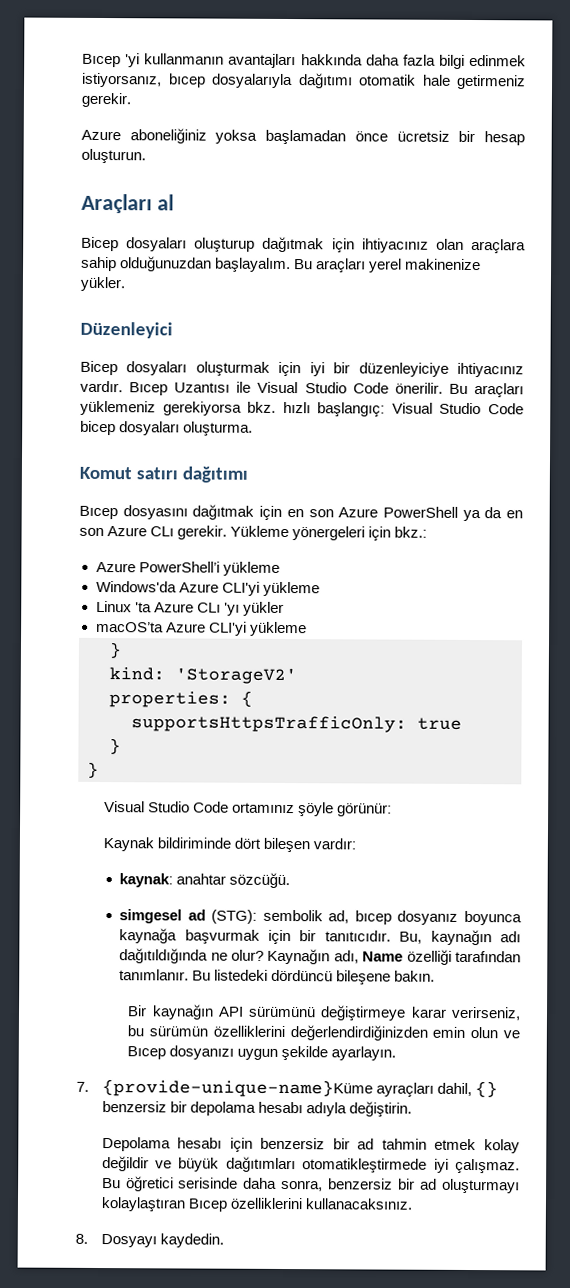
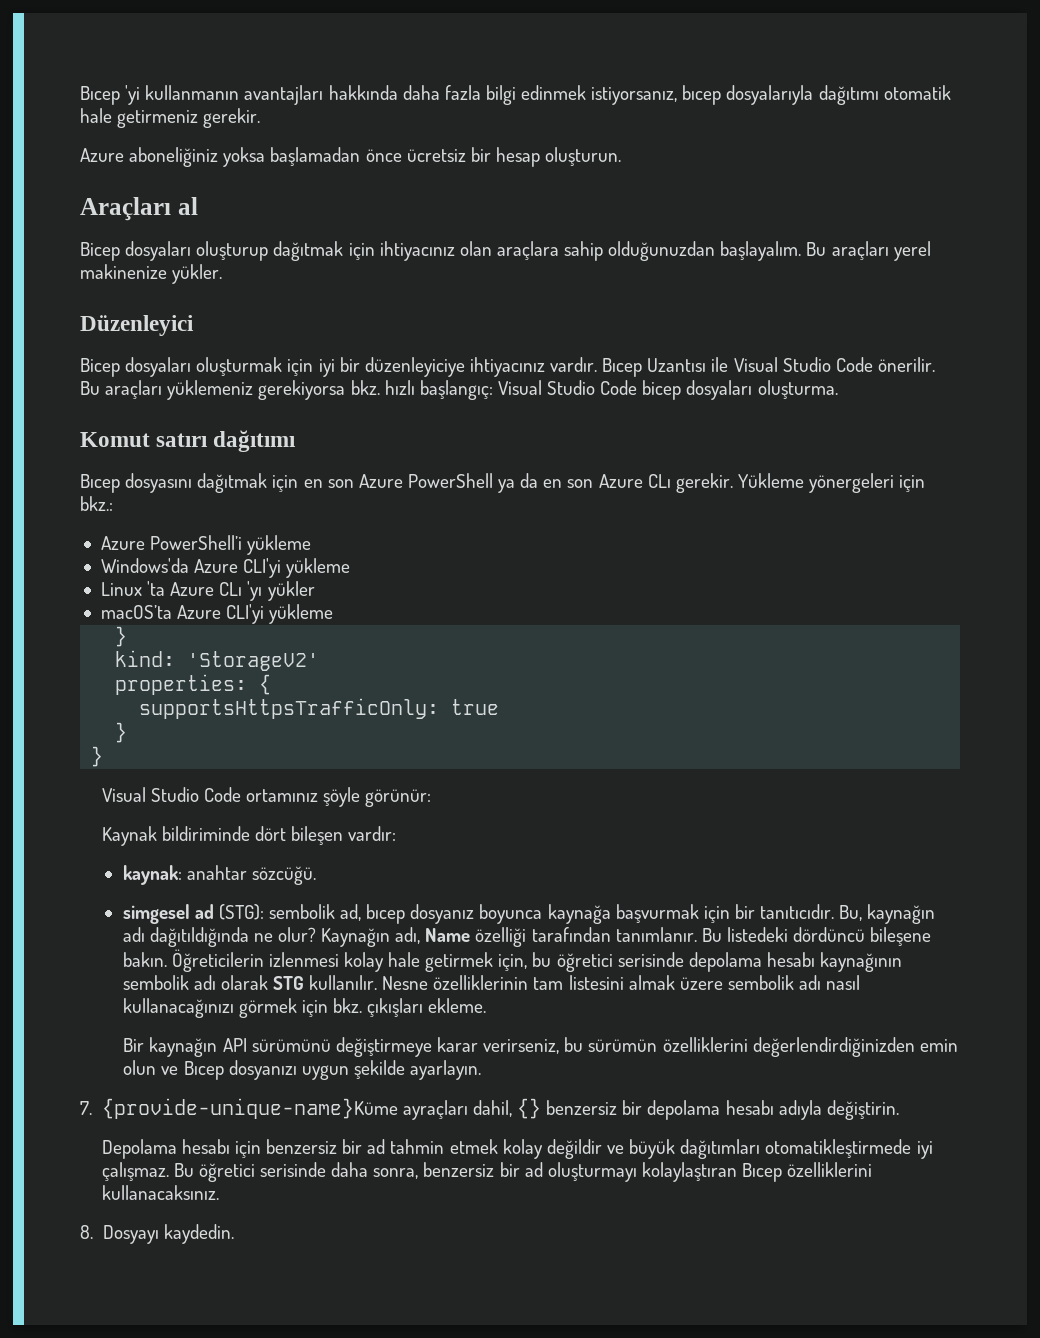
(436, 976) none -> [171,949,903,972] [122,975,861,990] [122,998,487,1018] Öğreticilerin izlenmesi kolay hale getirmek için, bu öğretici serisinde depolama hesabı kaynağının sembolik adı olarak STG kullanılır. Nesne özelliklerinin tam listesini almak üzere sembolik adı nasıl kullanacağınızı görmek için bkz. çıkışları ekleme.

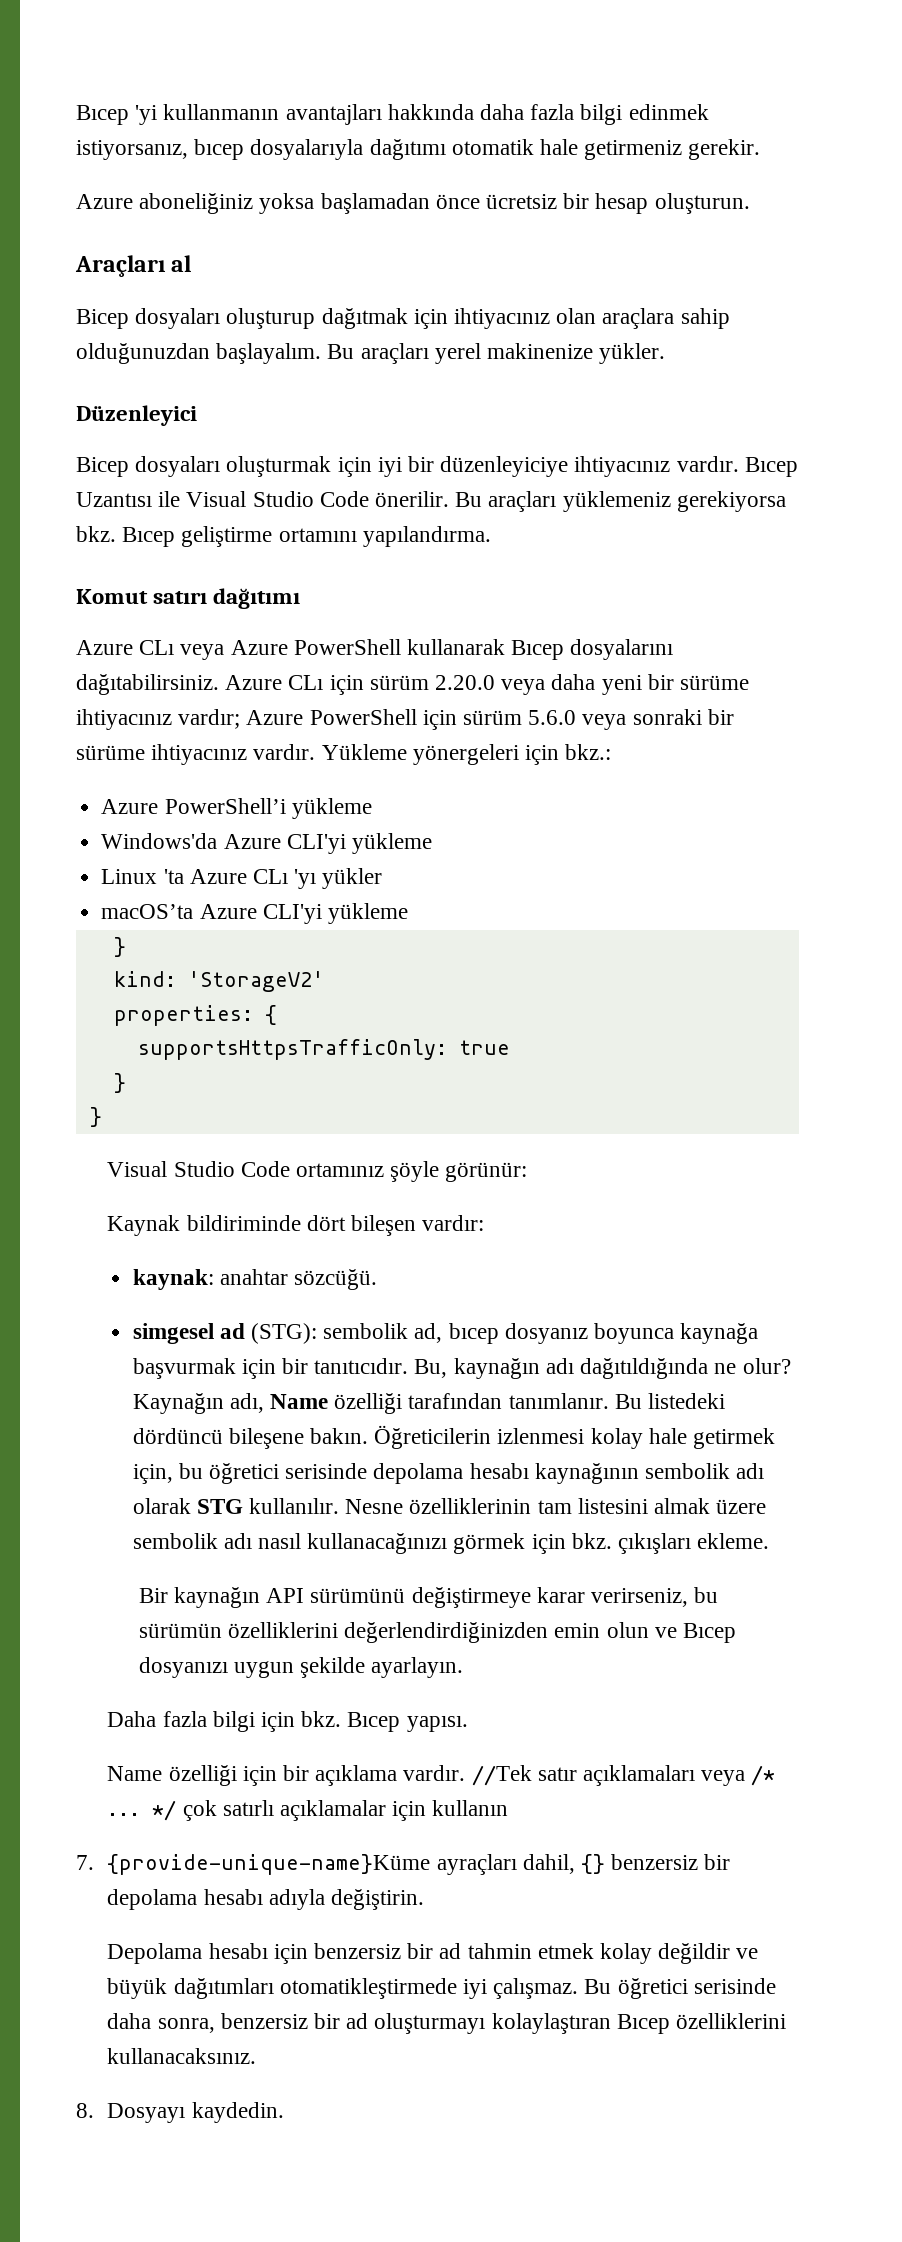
[384,380,838,400] [80,430,297,452] [80,473,733,493] hızlı başlangıç: Visual Studio Code bicep dosyaları oluşturma. // Komut satırı dağıtımı // Bıcep dosyasını dağıtmak için en son Azure PowerShell ya da en son Azure CLı gerekir. -> [122,526,491,547] [76,588,301,609] [76,639,674,660] [76,674,750,695] [76,709,734,730] [76,744,316,765] Bıcep geliştirme ortamını yapılandırma. // Komut satırı dağıtımı // Azure CLı veya Azure PowerShell kullanarak Bıcep dosyalarını dağıtabilirsiniz. Azure CLı için sürüm 2.20.0 veya daha yeni bir sürüme ihtiyacınız vardır; Azure PowerShell için sürüm 5.6.0 veya sonraki bir sürüme ihtiyacınız vardır.
(482, 1070) none -> [107,1711,468,1732] [107,1765,776,1786] [107,1800,509,1821] // Daha fazla bilgi için bkz. Bıcep yapısı. // Name özelliği için bir açıklama vardır. //Tek satır açıklamaları veya /* ... */ çok satırlı açıklamalar için kullanın

